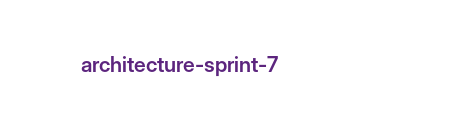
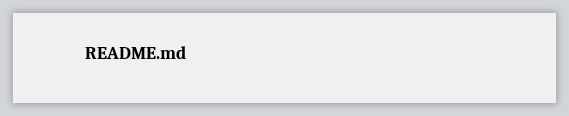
[81,56,278,77] architecture-sprint-7 -> [85,46,186,59] README.md

